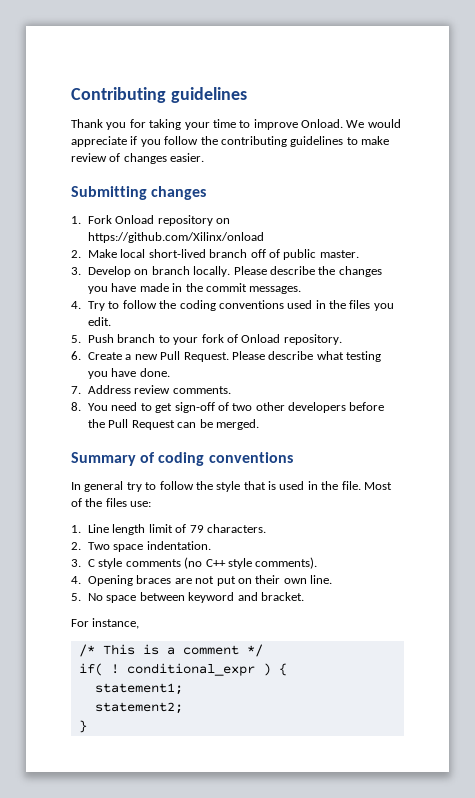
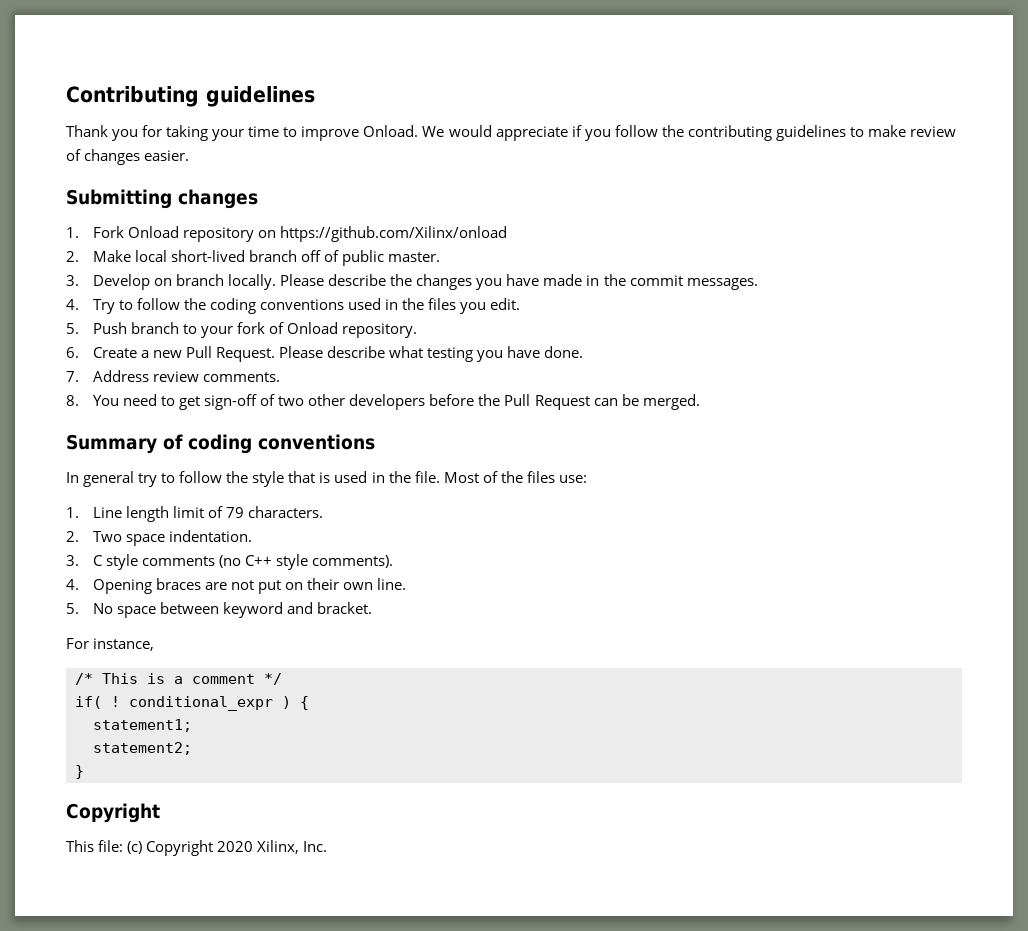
(87, 726) none -> [66,803,160,823] [66,840,328,856] // Copyright // This file: (c) Copyright 2020 Xilinx, Inc.

